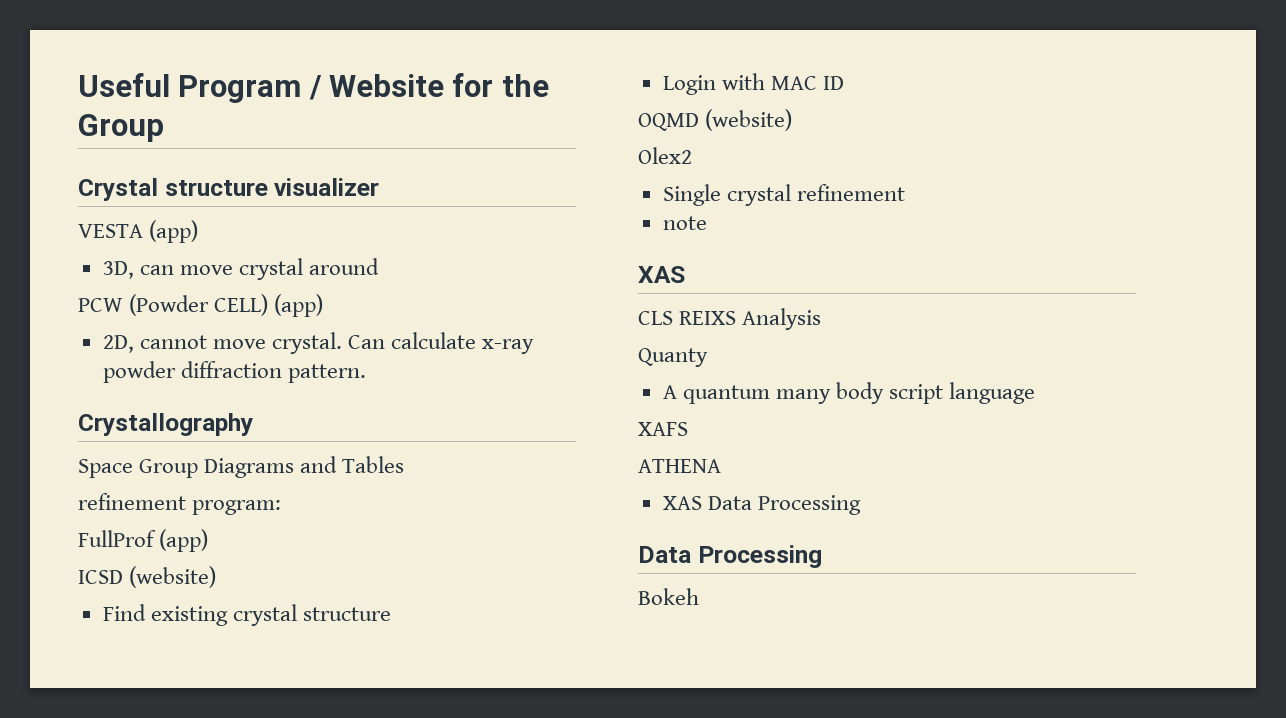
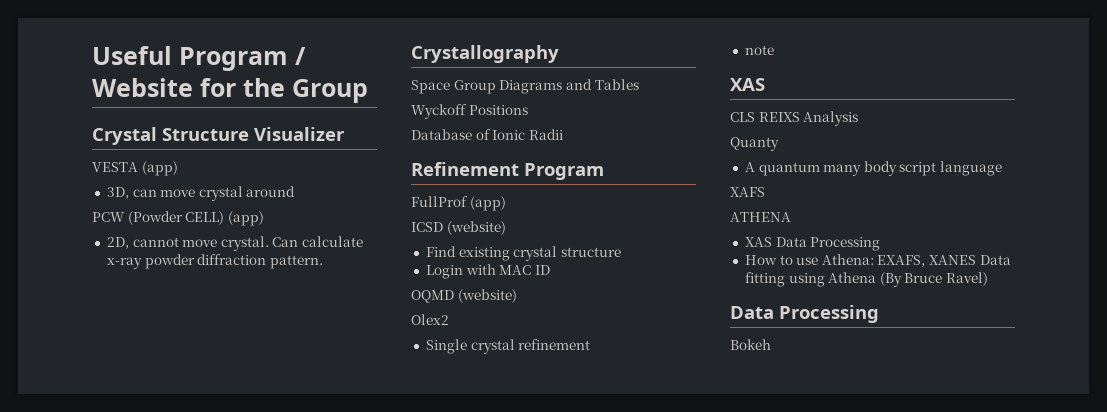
[164,178,380,196] structure visualizer -> [162,127,345,141] Structure Visualizer
[78,493,282,515] refinement program: -> [411,104,528,119] [411,129,563,140] [411,162,604,180] Wyckoff Positions // Database of Ionic Radii // Refinement Program
(861, 505) none -> [744,254,1011,267] [744,272,989,287] // How to use Athena: EXAFS, XANES Data fitting using Athena (By Bruce Ravel)

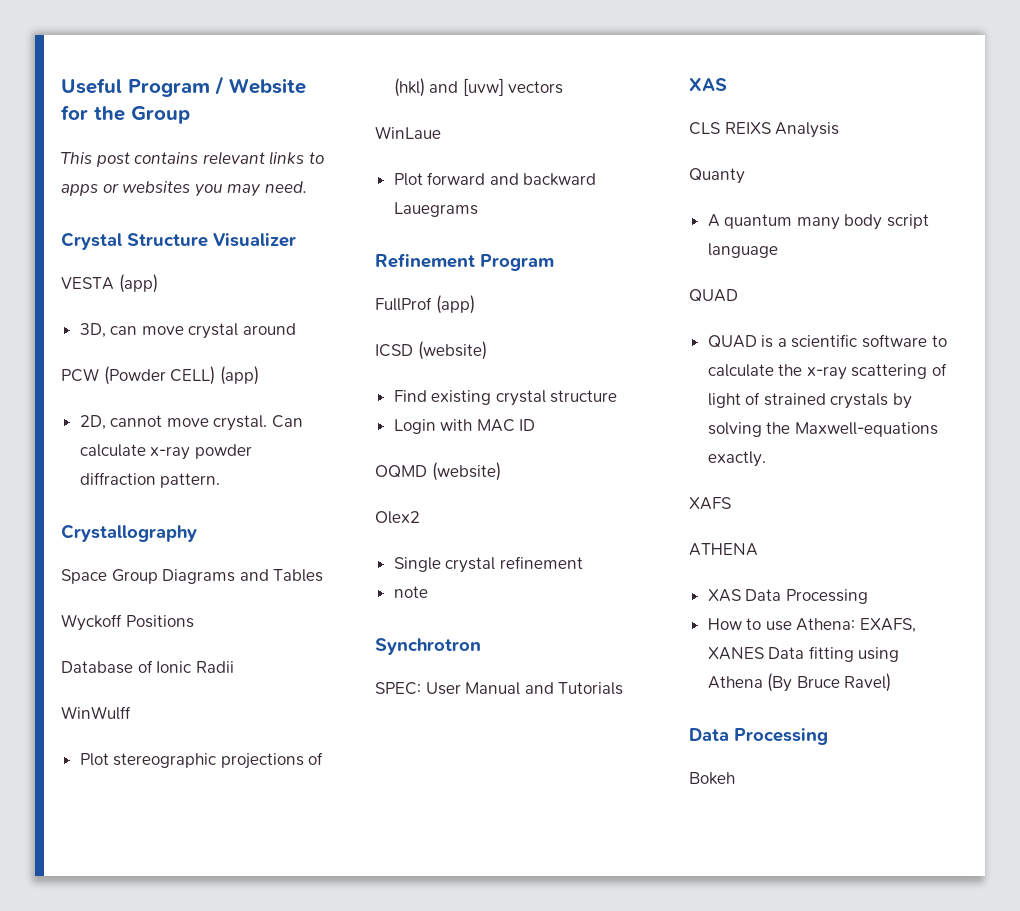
(368, 91) none -> [61,151,324,167] [61,181,307,197] // This post contains relevant links to apps or websites you may need.
(563, 134) none -> [61,706,131,720] [79,752,324,769] [393,78,564,97] [375,126,441,139] [393,172,597,186] [393,202,478,217] // WinWulff // Plot stereographic projections of (hkl) and [uvw] vectors // WinLaue // Plot forward and backward Lauegrams
(774, 50) none -> [375,638,481,655] [375,682,624,695] // Synchrotron // SPEC: User Manual and Tutorials
(1003, 168) none -> [689,289,738,302] [707,334,947,348] [707,363,948,380] [707,392,913,409] [707,422,938,437] [707,451,766,467] // QUAD // QUAD is a scientific software to calculate the x-ray scattering of light of strained crystals by solving the Maxwell-equations exactly.

